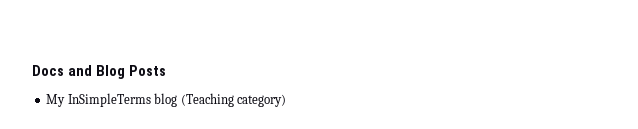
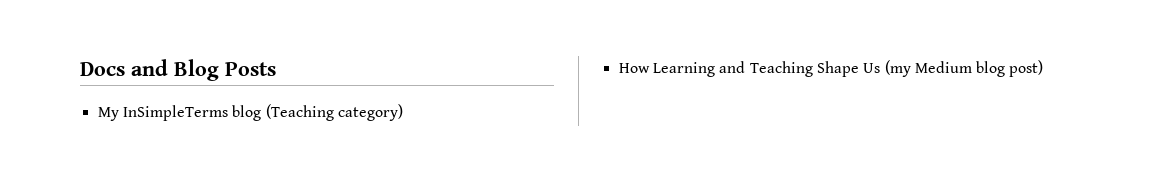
(287, 100) none -> [618,60,1044,77] // How Learning and Teaching Shape Us (my Medium blog post)

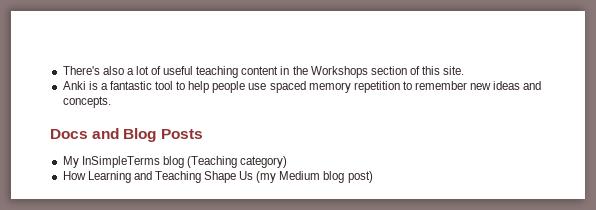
(80, 69) none -> [62,66,465,78] [62,81,542,93] [62,96,111,108] There's also a lot of useful teaching content in the Workshops section of this site. // Anki is a fantastic tool to help people use spaced memory repetition to remember new ideas and concepts. //

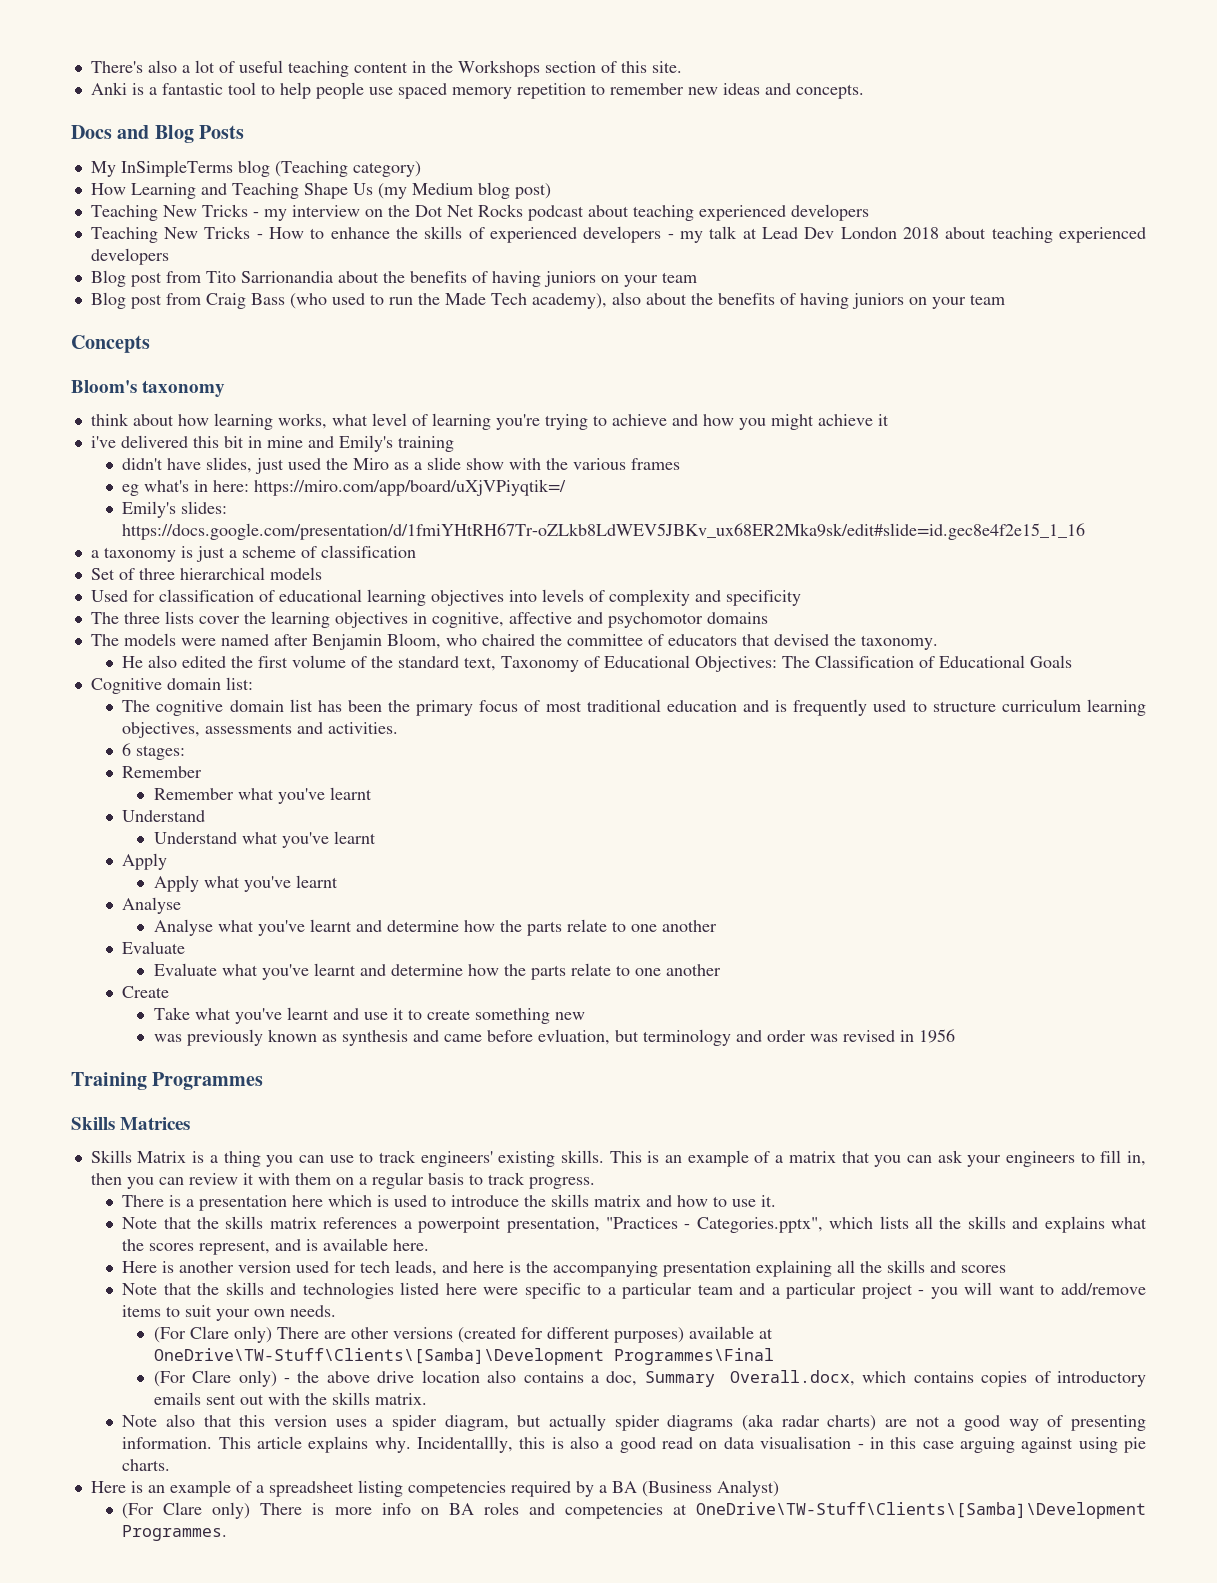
(373, 177) none -> [90,204,869,221] [90,226,1147,243] [90,248,169,265] [90,270,697,287] [90,292,1005,309] [71,335,150,353] [71,380,226,397] [90,413,889,430] [90,435,454,452] [122,457,681,474] [122,479,567,496] [122,501,228,518] [122,523,1086,540] [90,545,416,562] [90,567,322,580] [90,589,801,606] [90,611,768,628] [90,633,938,650] [122,655,1073,672] [90,677,253,694] [122,699,1146,716] [122,722,399,738] [122,743,186,760] [122,766,203,778] [153,787,372,804] [122,810,206,822] [153,831,376,848] [122,853,168,870] [153,875,338,892] [122,897,182,914] [153,919,717,936] [122,941,186,954] [153,963,721,980] [122,986,170,998] [153,1007,585,1024] [153,1029,955,1046] [71,1072,264,1090] [71,1117,191,1130] [90,1150,1147,1167] [90,1172,595,1189] [122,1194,777,1211] [122,1216,1147,1233] [122,1238,430,1255] [122,1260,1007,1277] [122,1282,1146,1299] [122,1305,337,1321] [153,1326,773,1343] [153,1348,774,1365] [153,1370,1147,1387] [153,1392,427,1405] [122,1414,1146,1431] [122,1436,1146,1453] [122,1459,171,1471] [90,1480,779,1497] [122,1502,1146,1519] [122,1525,228,1541] // Teaching New Tricks - my interview on the Dot Net Rocks podcast about teaching experienced developers // Teaching New Tricks - How to enhance the skills of experienced developers - my talk at Lead Dev London 2018 about teaching experienced developers // Blog post from Tito Sarrionandia about the benefits of having juniors on your team // Blog post from Craig Bass (who used to run the Made Tech academy), also about the benefits of having juniors on your team // Concepts // Bloom's taxonomy // think about how learning works, what level of learning you're trying to achieve and how you might achieve it // i've delivered this bit in mine and Emily's training // didn't have slides, just used the Miro as a slide show with the various frames // eg what's in here: https://miro.com/app/board/uXjVPiyqtik=/ // Emily's slides: https://docs.google.com/presentation/d/1fmiYHtRH67Tr-oZLkb8LdWEV5JBKv_ux68ER2Mka9sk/edit#slide=id.gec8e4f2e15_1_16 // a taxonomy is just a scheme of classification // Set of three hierarchical models // Used for classification of educational learning objectives into levels of complexity and specificity // The three lists cover the learning objectives in cognitive, affective and psychomotor domains // The models were named after Benjamin Bloom, who chaired the committee of educators that devised the taxonomy. // He also edited the first volume of the standard text, Taxonomy of Educational Objectives: The Classification of Educational Goals // Cognitive domain list: // The cognitive domain list has been the primary focus of most traditional education and is frequently used to structure curriculum learning objectives, assessments and activities. // 6 stages: // Remember // Remember what you've learnt // Understand // Understand what you've learnt // Apply // Apply what you've learnt // Analyse // Analyse what you've learnt and determine how the parts relate to one another // Evaluate // Evaluate what you've learnt and determine how the parts relate to one another // Create // Take what you've learnt and use it to create something new // was previously known as synthesis and came before evluation, but terminology and order was revised in 1956 // Training Programmes // Skills Matrices // Skills Matrix is a thing you can use to track engineers' existing skills. This is an example of a matrix that you can ask your engineers to fill in, then you can review it with them on a regular basis to track progress. // There is a presentation here which is used to introduce the skills matrix and how to use it. // Note that the skills matrix references a powerpoint presentation, "Practices - Categories.pptx", which lists all the skills and explains what the scores represent, and is available here. // Here is another version used for tech leads, and here is the accompanying presentation explaining all the skills and scores // Note that the skills and technologies listed here were specific to a particular team and a particular project - you will want to add/remove items to suit your own needs. // (For Clare only) There are other versions (created for different purposes) available at OneDrive\TW-Stuff\Clients\[Samba]\Development Programmes\Final // (For Clare only) - the above drive location also contains a doc, Summary Overall.docx, which contains copies of introductory emails sent out with the skills matrix. // Note also that this version uses a spider diagram, but actually spider diagrams (aka radar charts) are not a good way of presenting information. This article explains why. Incidentallly, this is also a good read on data visualisation - in this case arguing against using pie charts. // Here is an example of a spreadsheet listing competencies required by a BA (Business Analyst) // (For Clare only) There is more info on BA roles and competencies at OneDrive\TW-Stuff\Clients\[Samba]\Development Programmes.

